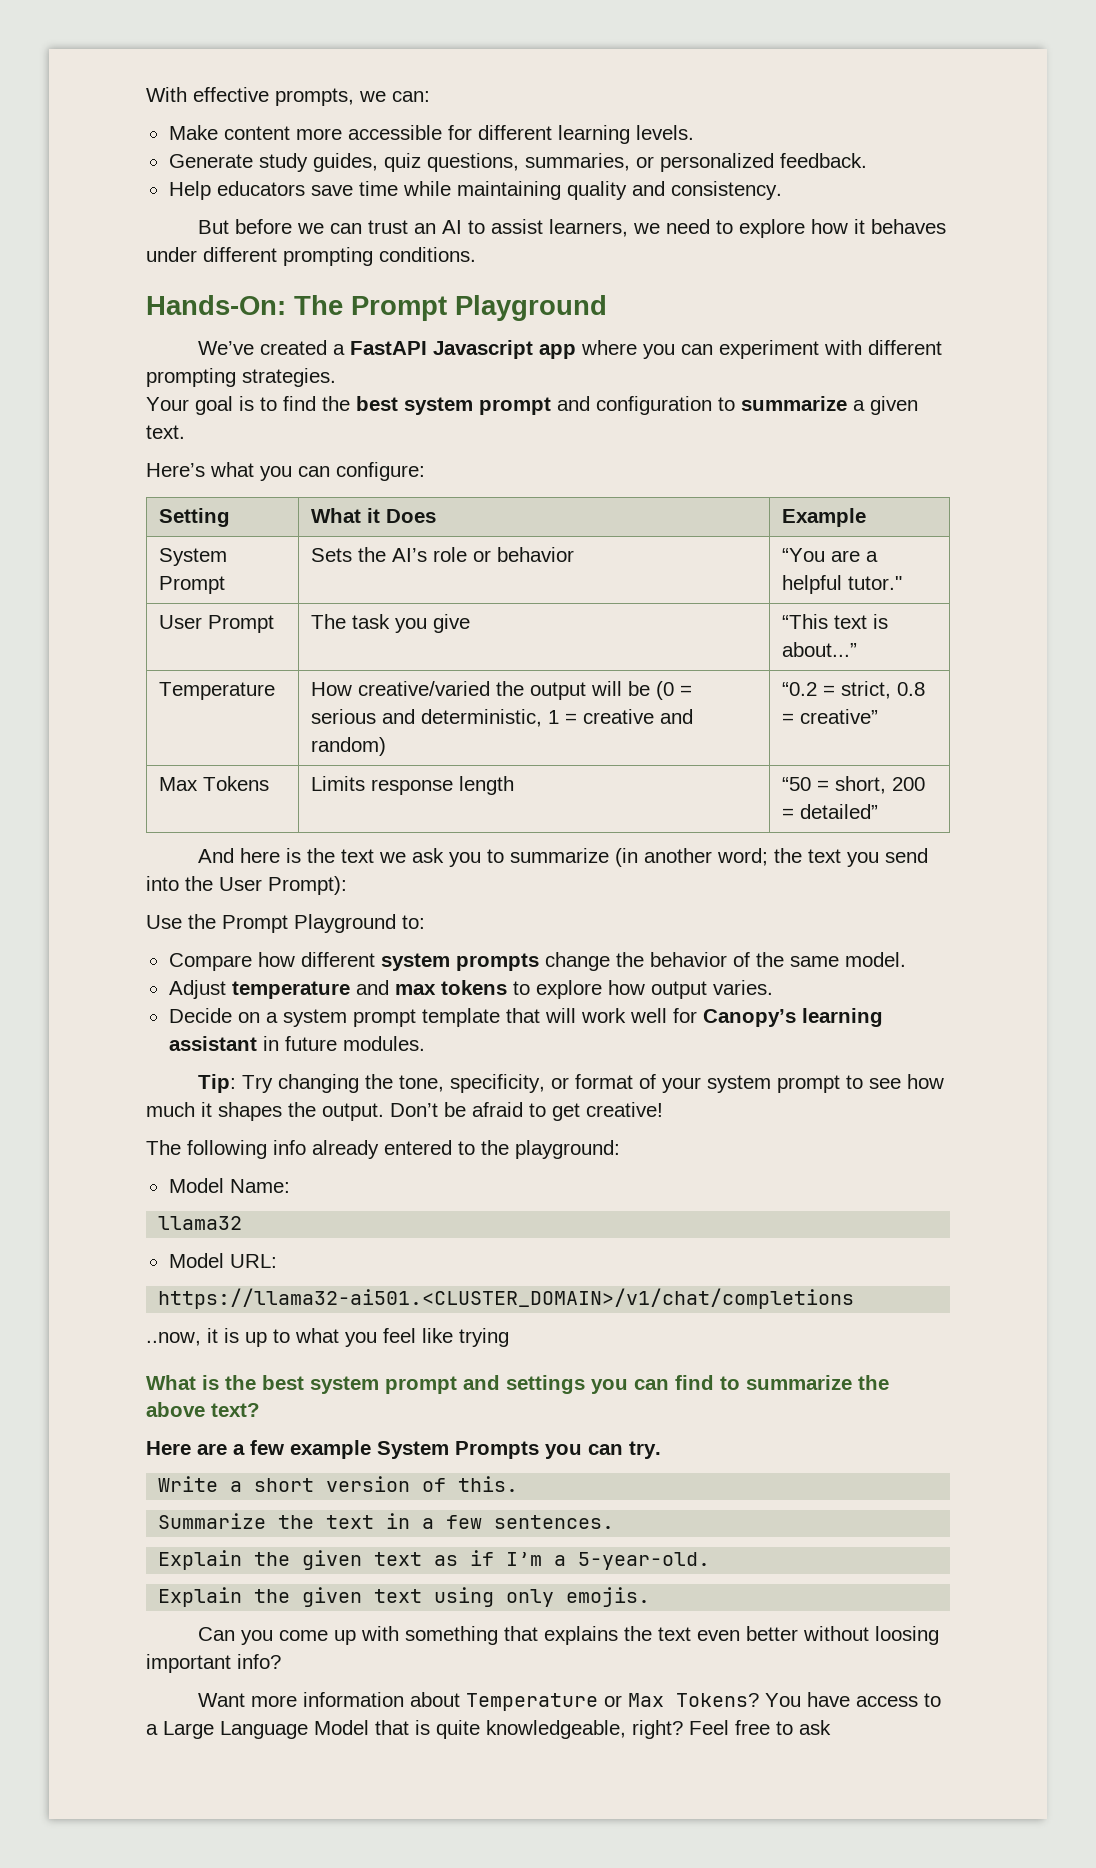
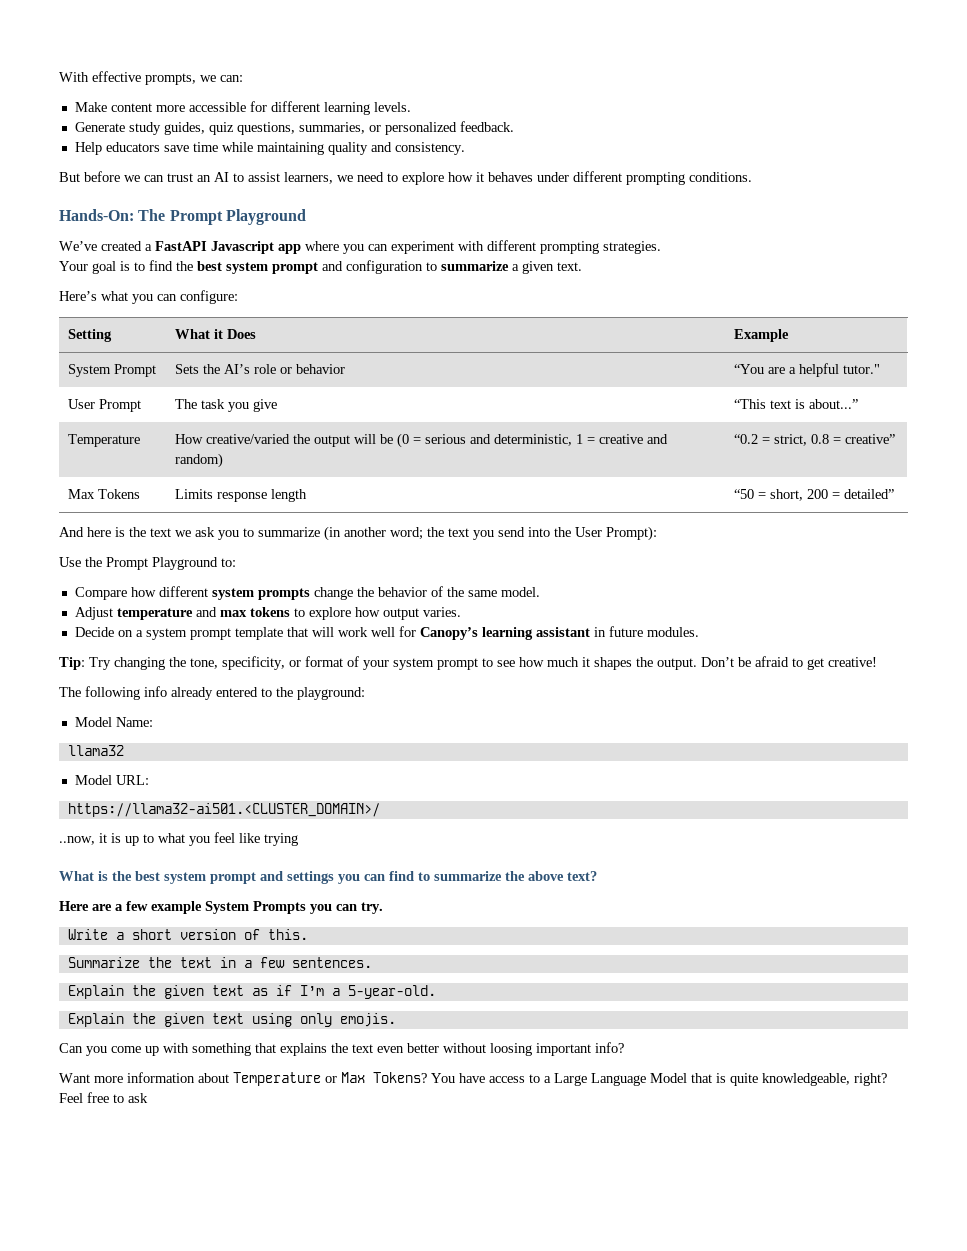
[158,1288,855,1309] https://llama32-ai501.<CLUSTER_DOMAIN>/v1/chat/completions -> [67,803,380,817] https://llama32-ai501.<CLUSTER_DOMAIN>/

